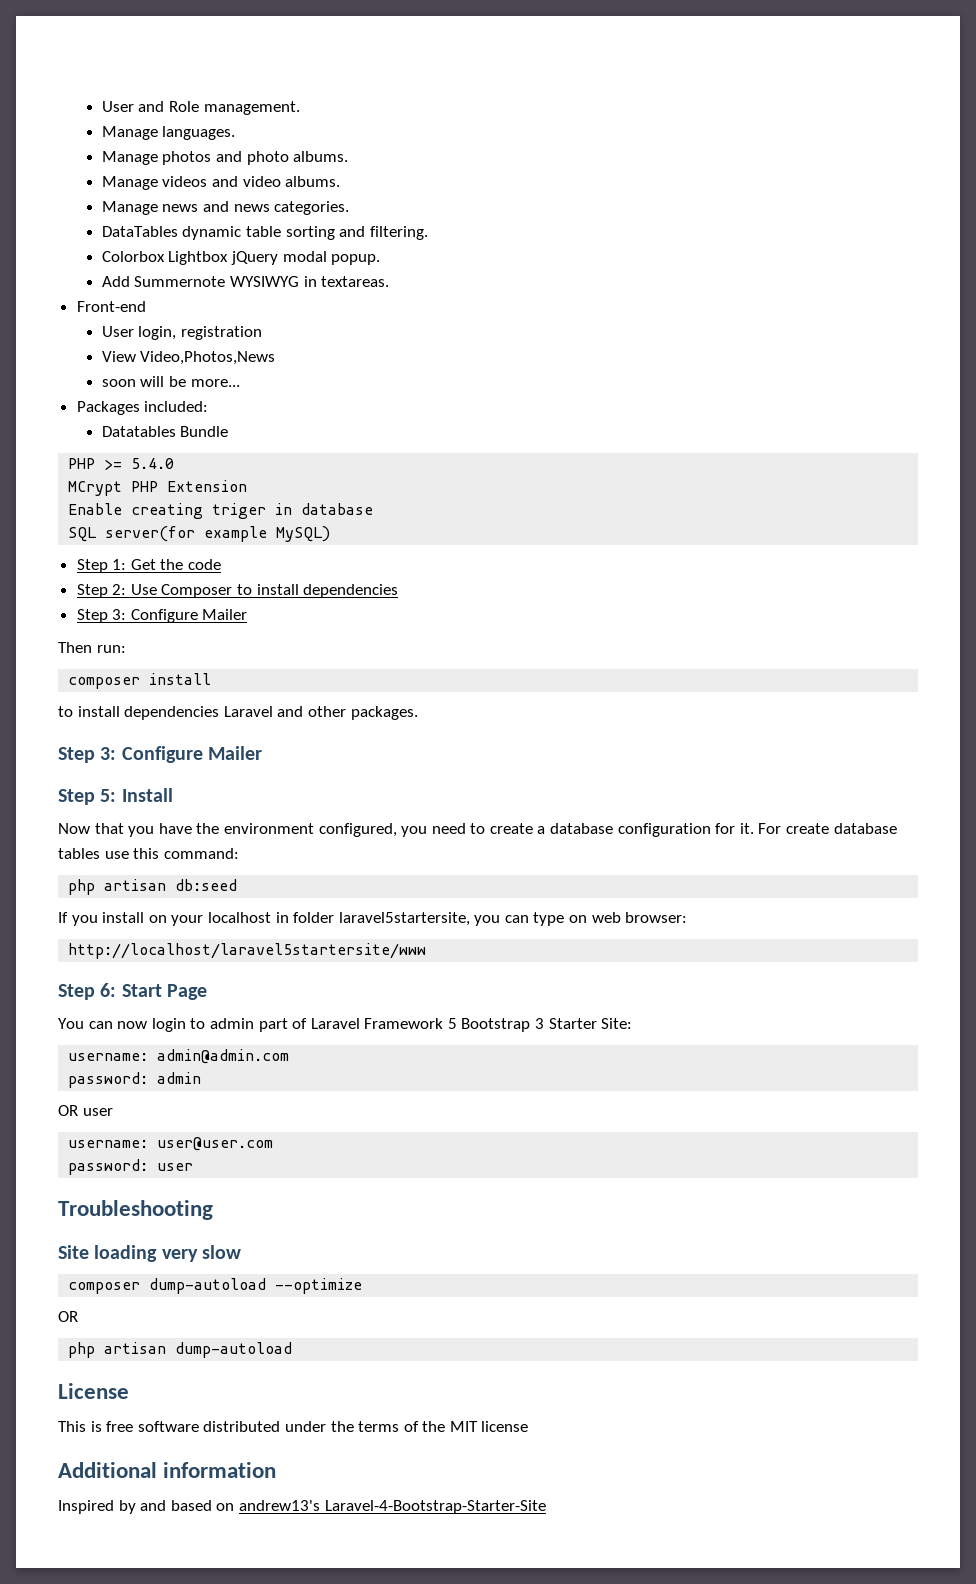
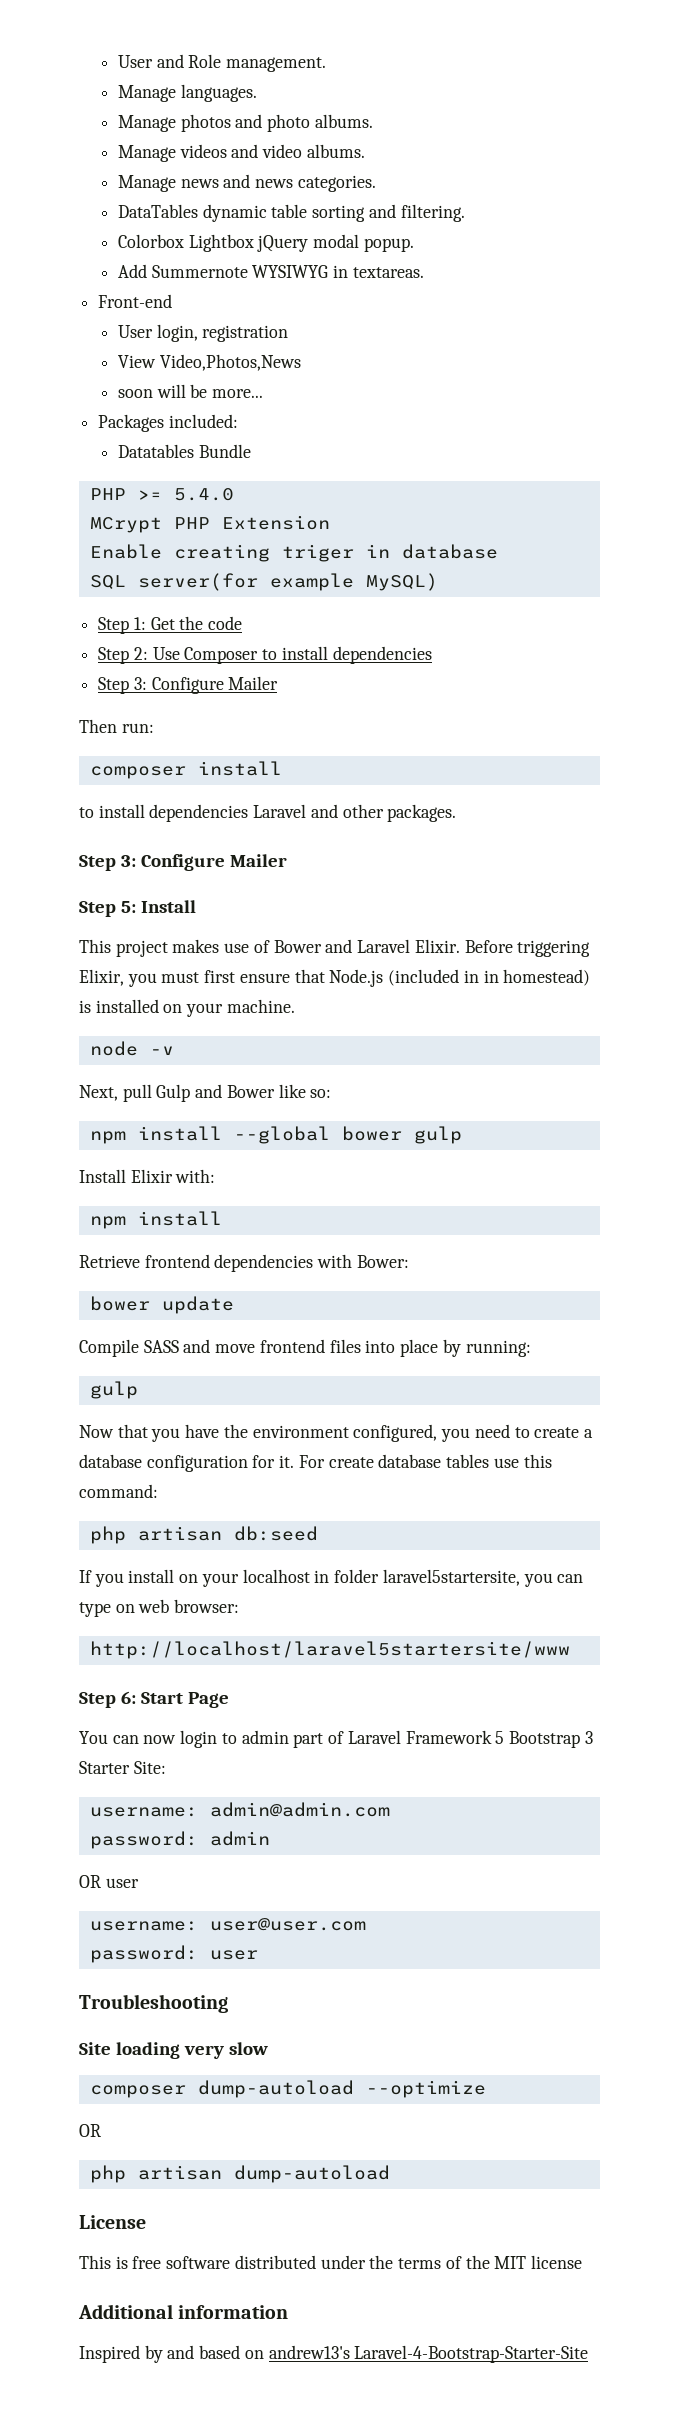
(173, 795) none -> [79,939,591,957] [79,969,591,987] [79,999,295,1017] [89,1041,174,1056] [79,1084,332,1102] [89,1126,462,1144] [79,1169,216,1183] [89,1211,222,1229] [79,1254,409,1272] [89,1296,234,1314] [79,1339,531,1357] [89,1381,138,1399] // This project makes use of Bower and Laravel Elixir. Before triggering Elixir, you must first ensure that Node.js (included in in homestead) is installed on your machine. // node -v // Next, pull Gulp and Bower like so: // npm install --global bower gulp // Install Elixir with: // npm install // Retrieve frontend dependencies with Bower: // bower update // Compile SASS and move frontend files into place by running: // gulp

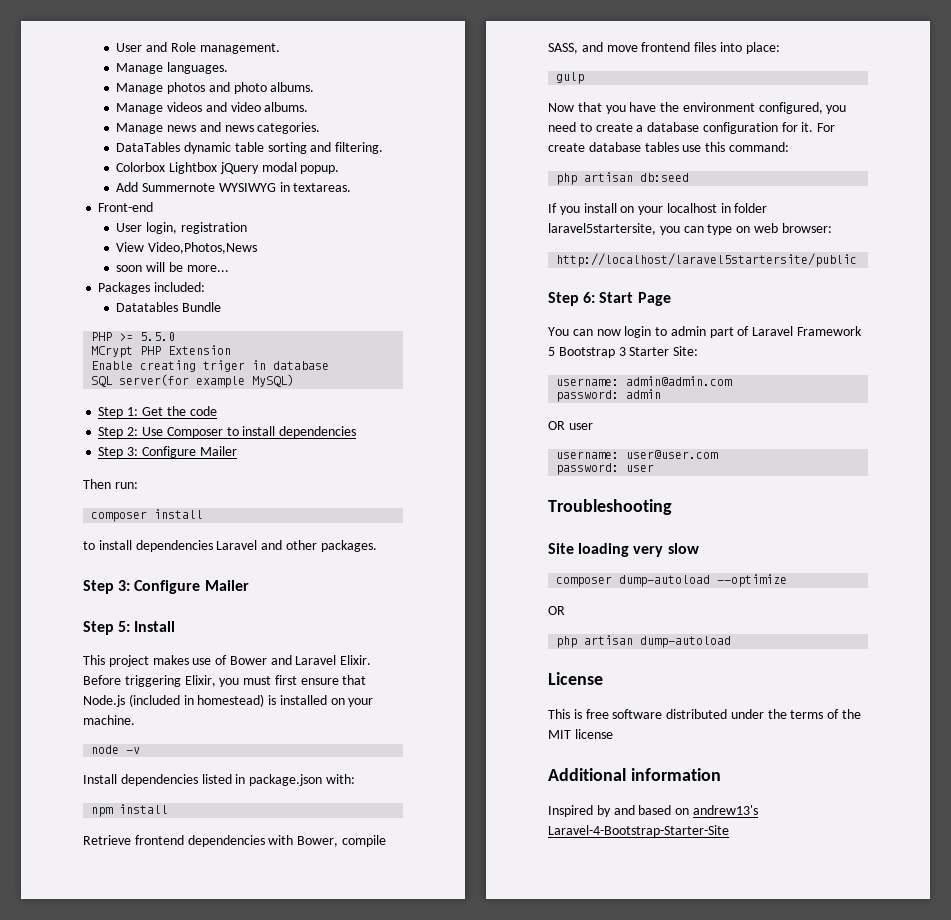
[173,488,234,501] 5.4.0 -> [140,332,176,341] 5.5.0
[483,970,499,983] in -> (194, 700) none
[79,1084,332,1102] [89,1126,462,1144] [79,1169,173,1183] Next, pull Gulp and Bower like so: // npm install --global bower gulp // Install Elixir -> [83,774,323,786] Install dependencies listed in package.json
[356,1255,409,1268] [89,1296,234,1314] [79,1339,179,1357] Bower: // bower update // Compile SASS -> [297,835,386,847] [548,43,578,54] Bower, compile SASS,
[400,1339,531,1357] place by running: -> [745,42,780,54] place:
[89,1641,570,1659] http://localhost/laravel5startersite/www -> [556,253,858,267] http://localhost/laravel5startersite/public

